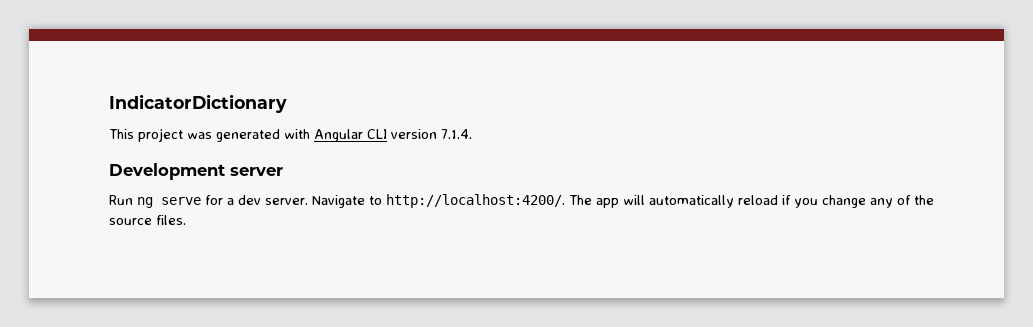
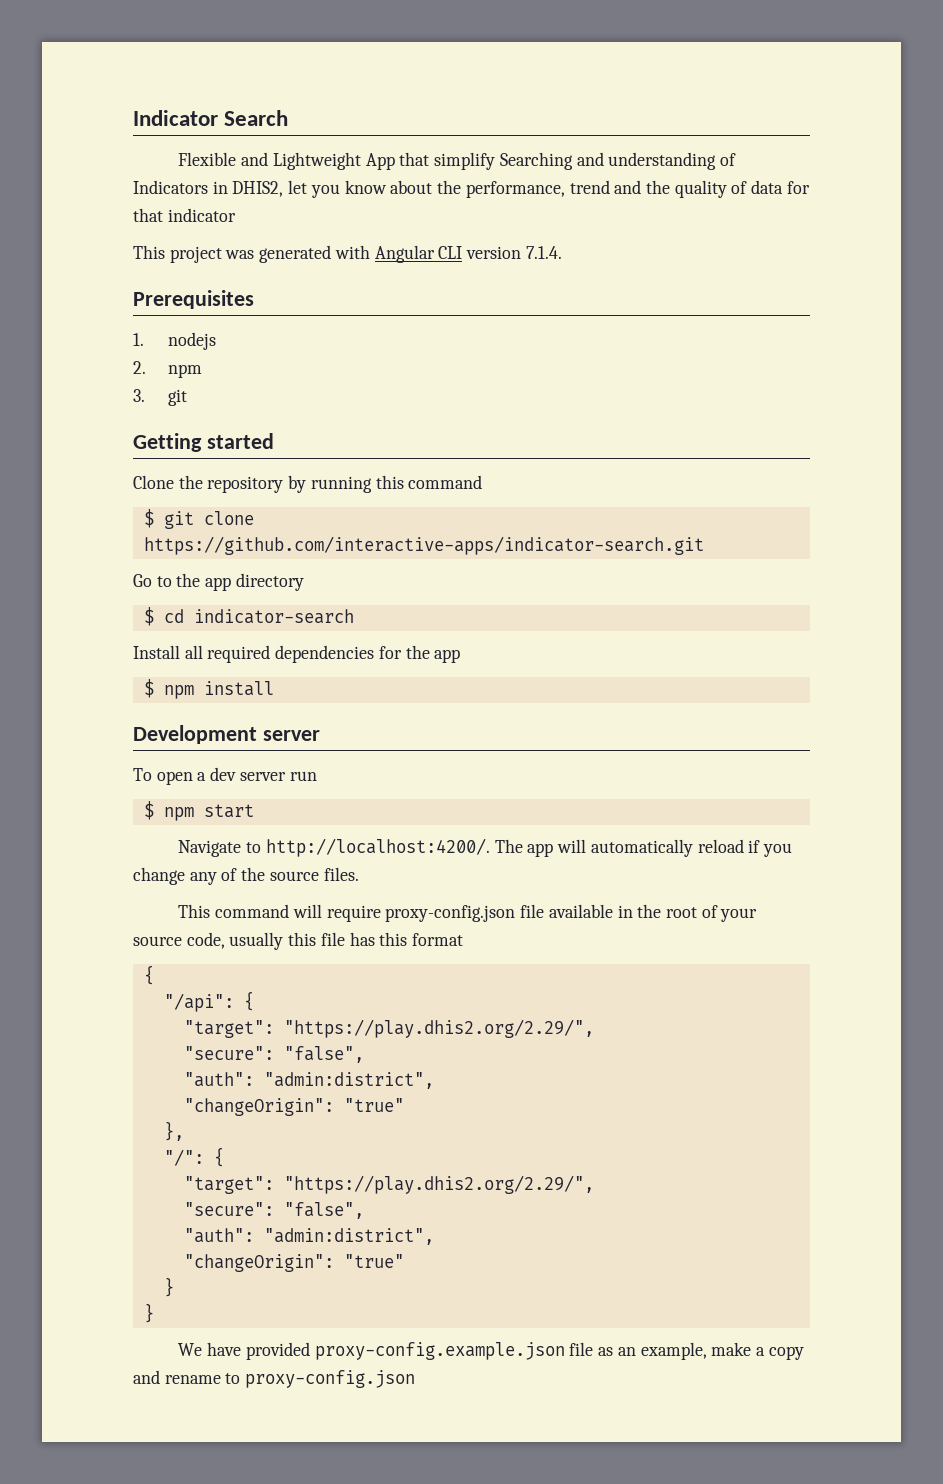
[109,94,287,113] IndicatorDictionary -> [133,110,289,126] [178,152,736,170] [133,180,810,198] [133,208,236,222] Indicator Search // Flexible and Lightweight App that simplify Searching and understanding of Indicators in DHIS2, let you know about the performance, trend and the quality of data for that indicator
[109,163,283,180] [109,195,308,208] Development server // Run ng serve for a dev server. -> [133,290,254,309] [133,332,216,350] [133,361,202,378] [133,389,187,406] [133,433,274,452] [133,475,483,493] [143,509,254,529] [143,536,704,555] [133,573,304,591] [143,607,354,626] [133,645,461,663] [143,679,274,699] [133,725,320,744] [133,767,317,785] [143,801,254,821] Prerequisites // 1. nodejs // 2. npm // 3. git // Getting started // Clone the repository by running this command // $ git clone https://github.com/interactive-apps/indicator-search.git // Go to the app directory // $ cd indicator-search // Install all required dependencies for the app // $ npm install // Development server // To open a dev server run // $ npm start //
(186, 220) none -> [178,904,758,922] [133,932,464,950] [143,965,154,985] [163,991,254,1012] [183,1019,594,1038] [183,1046,364,1063] [183,1072,434,1089] [183,1098,404,1116] [163,1121,184,1141] [163,1147,224,1167] [183,1175,594,1194] [183,1202,364,1219] [183,1228,434,1245] [183,1254,404,1272] [163,1277,174,1297] [143,1303,154,1323] [178,1342,804,1360] [133,1370,416,1388] // This command will require proxy-config.json file available in the root of your source code, usually this file has this format // { // "/api": { // "target": "https://play.dhis2.org/2.29/", // "secure": "false", // "auth": "admin:district", // "changeOrigin": "true" // }, // "/": { // "target": "https://play.dhis2.org/2.29/", // "secure": "false", // "auth": "admin:district", // "changeOrigin": "true" // } // } // We have provided proxy-config.example.json file as an example, make a copy and rename to proxy-config.json

